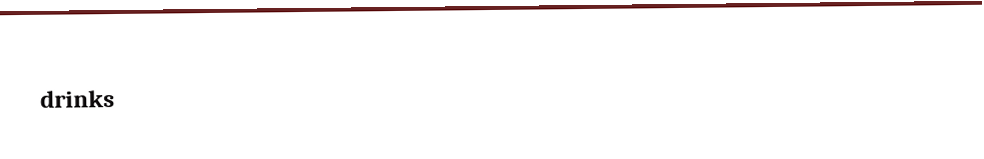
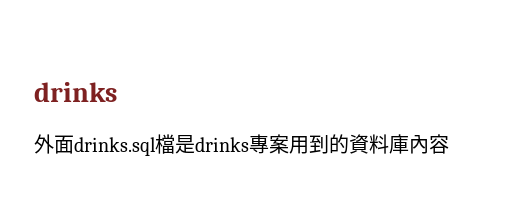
[40,90,115,108] drinks -> [34,82,117,102] [34,134,449,156] drinks // 外面drinks.sql檔是drinks專案用到的資料庫內容

